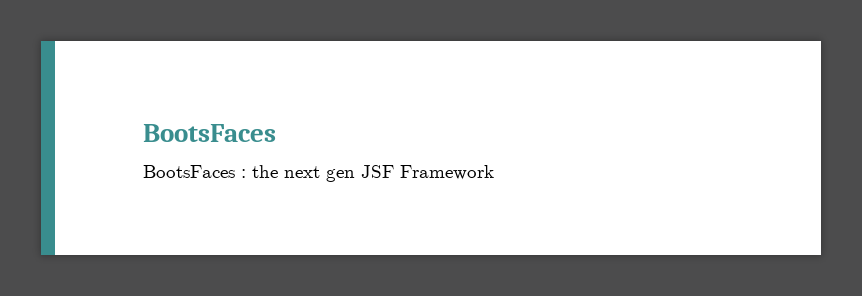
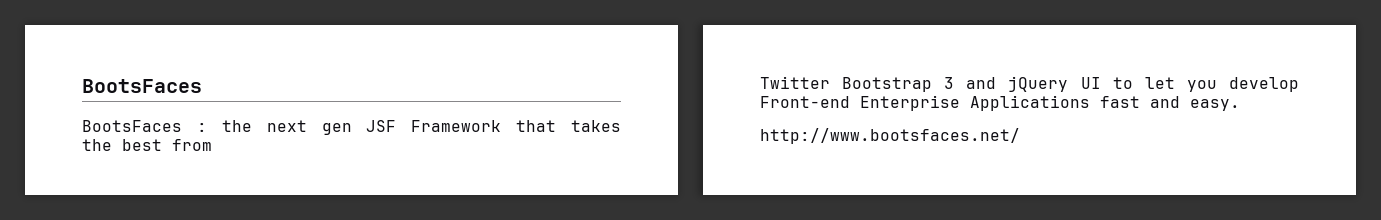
(494, 172) none -> [516,120,621,132] [82,139,212,151] [760,76,1299,92] [760,95,1240,111] [760,128,1020,144] that takes the best from // Twitter Bootstrap 3 and jQuery UI to let you develop Front-end Enterprise Applications fast and easy. // http://www.bootsfaces.net/

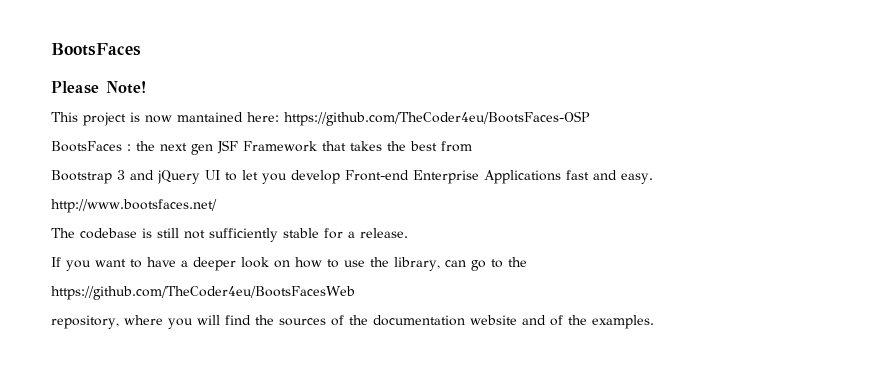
[82,79,202,93] BootsFaces -> [51,43,141,56] [51,81,146,94] [51,111,590,126] BootsFaces // Please Note! // This project is now mantained here: https://github.com/TheCoder4eu/BootsFaces-OSP
[760,76,830,89] Twitter -> (472, 146) none
(1020, 136) none -> [51,228,408,242] [51,257,527,271] [51,286,355,300] [51,315,654,329] // The codebase is still not sufficiently stable for a release. // If you want to have a deeper look on how to use the library, can go to the // https://github.com/TheCoder4eu/BootsFacesWeb // repository, where you will find the sources of the documentation website and of the examples.

